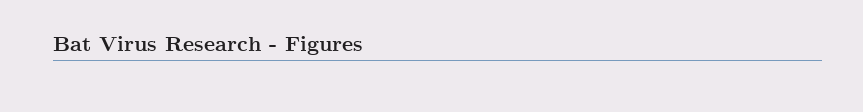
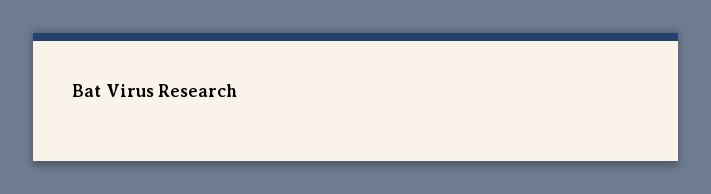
[269,36,363,55] - Figures -> (238, 90) none

